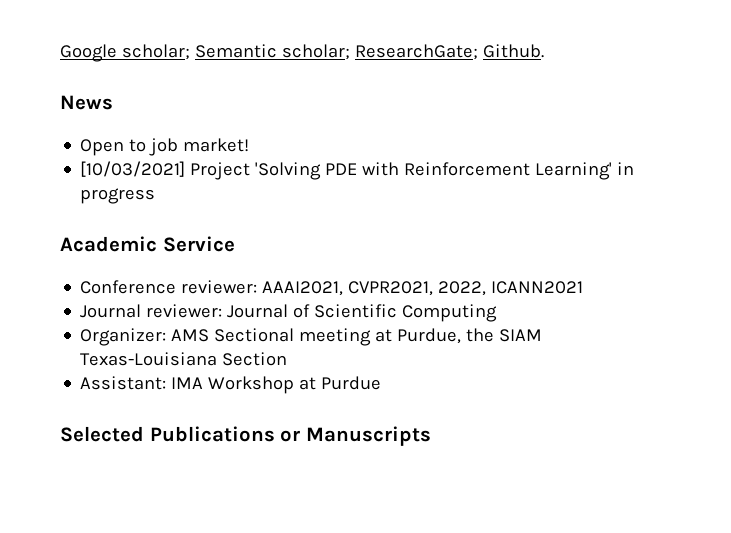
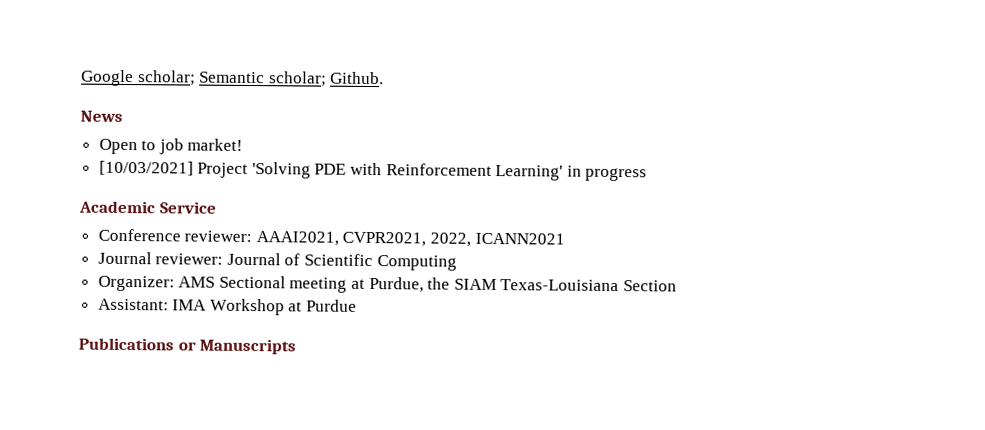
[354,44,478,60] ResearchGate; -> (327, 79) none
[60,426,144,442] Selected -> (358, 305) none

